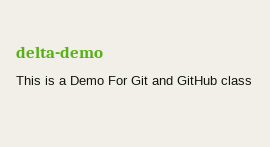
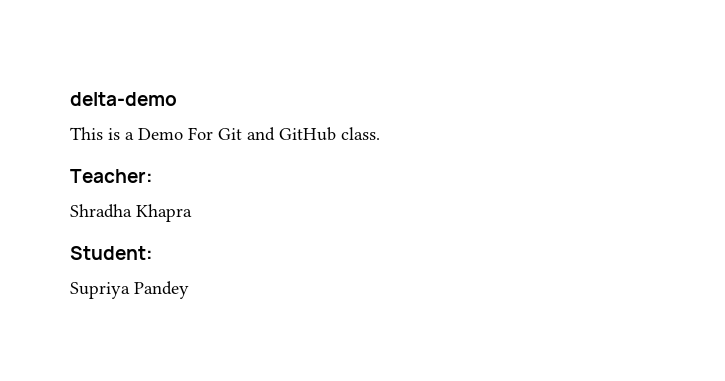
[221,76,252,85] class -> [341,127,380,140] [70,169,153,183] [70,204,192,222] [70,246,153,260] [70,281,189,299] class. // Teacher: // Shradha Khapra // Student: // Supriya Pandey

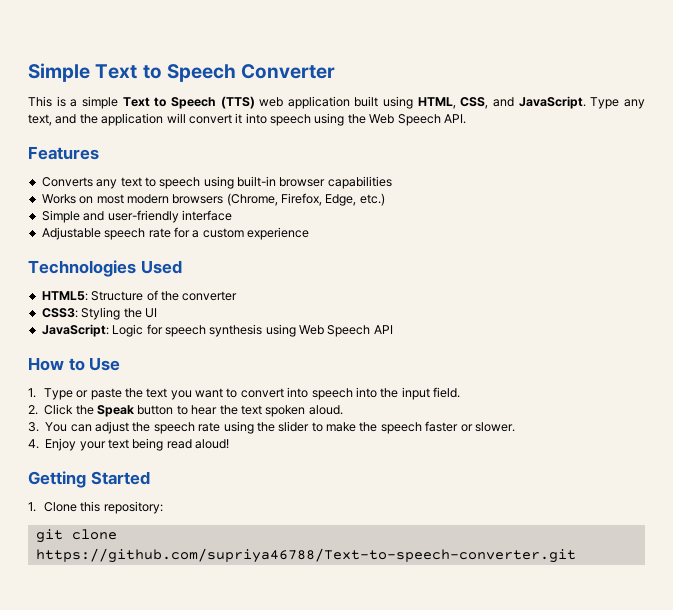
[70,92,177,106] [70,127,380,141] [70,169,153,183] [70,204,192,222] [70,246,153,260] [70,281,189,299] delta-demo // This is a Demo For Git and GitHub class. // Teacher: // Shradha Khapra // Student: // Supriya Pandey -> [28,63,336,82] [28,96,645,109] [28,113,466,126] [28,146,99,160] [41,176,392,189] [41,193,385,206] [41,210,232,223] [41,227,309,240] [28,260,182,277] [41,290,238,301] [41,307,157,320] [41,324,393,337] [28,357,121,371] [28,387,461,400] [28,404,343,417] [28,421,515,434] [28,438,230,451] [28,471,150,488] [28,501,163,514] [35,529,117,543] [35,548,576,563] Simple Text to Speech Converter // This is a simple Text to Speech (TTS) web application built using HTML, CSS, and JavaScript. Type any text, and the application will convert it into speech using the Web Speech API. // Features // Converts any text to speech using built-in browser capabilities // Works on most modern browsers (Chrome, Firefox, Edge, etc.) // Simple and user-friendly interface // Adjustable speech rate for a custom experience // Technologies Used // HTML5: Structure of the converter // CSS3: Styling the UI // JavaScript: Logic for speech synthesis using Web Speech API // How to Use // 1. Type or paste the text you want to convert into speech into the input field. // 2. Click the Speak button to hear the text spoken aloud. // 3. You can adjust the speech rate using the slider to make the speech faster or slower. // 4. Enjoy your text being read aloud! // Getting Started // 1. Clone this repository: // git clone https://github.com/supriya46788/Text-to-speech-converter.git

